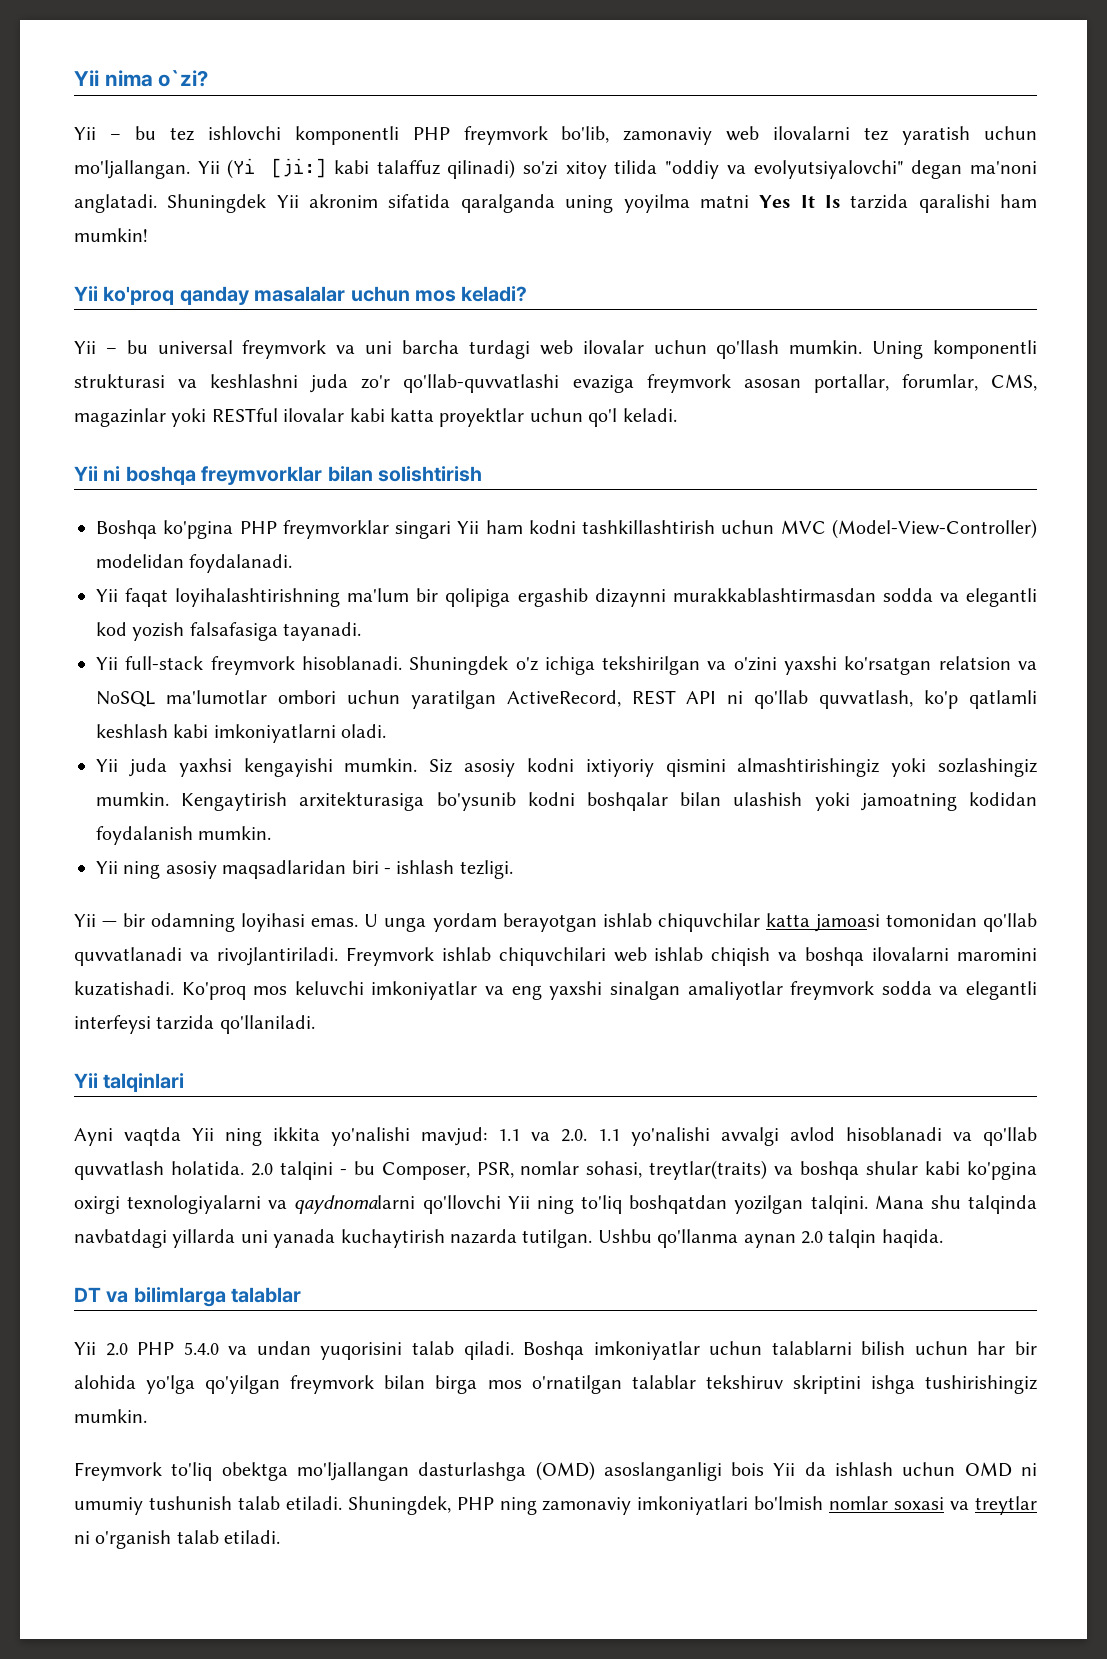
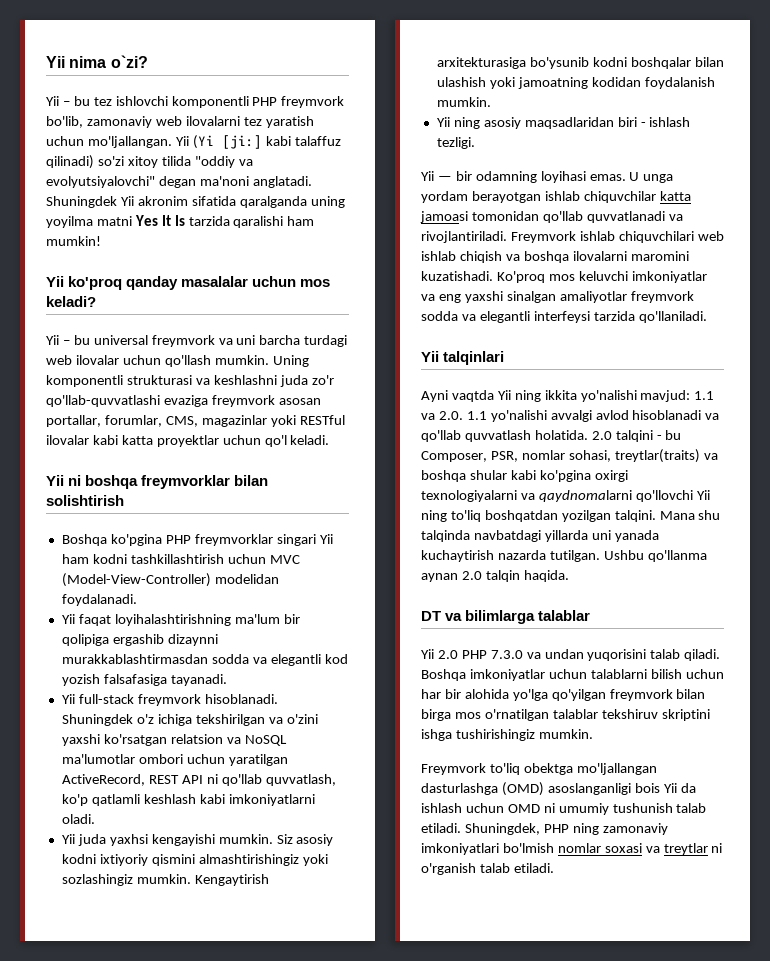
[183,1342,219,1355] 5.4.0 -> [490,650,523,659] 7.3.0

